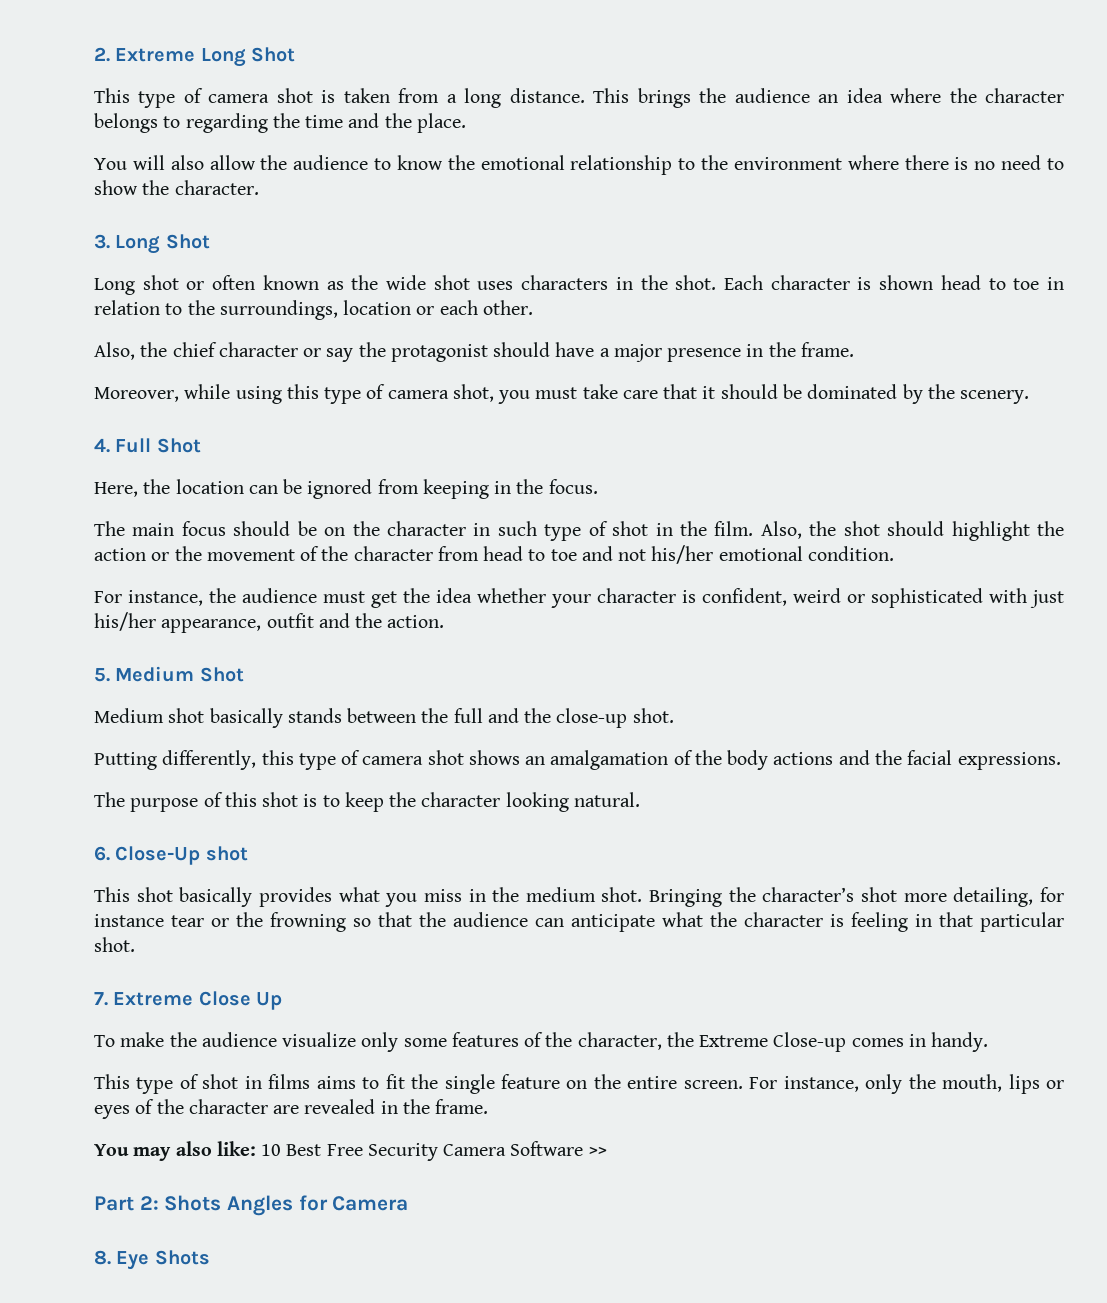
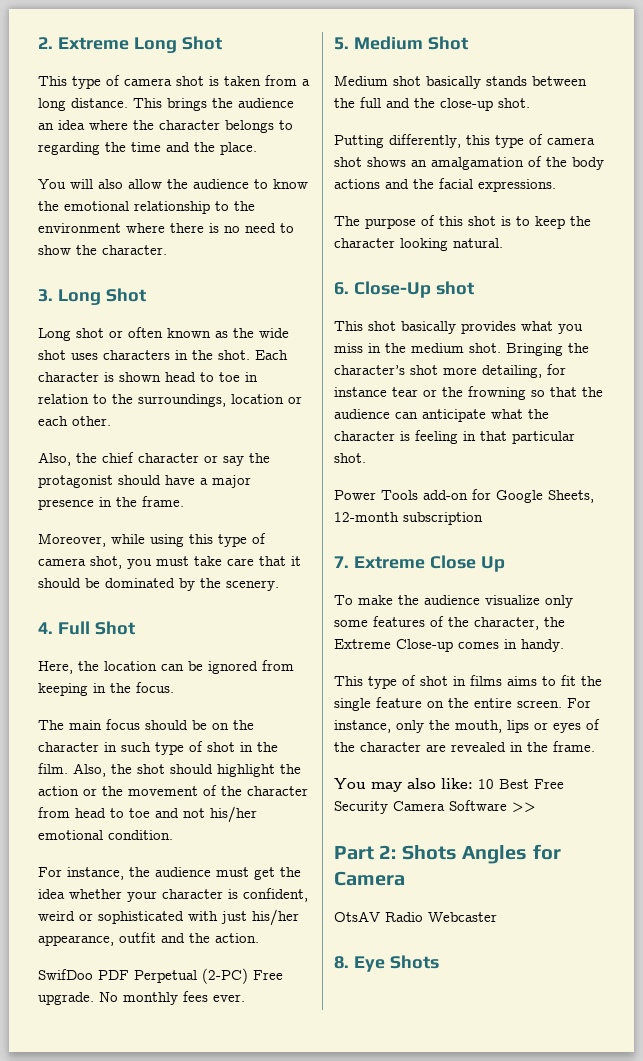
(445, 621) none -> [38,968,283,984] [38,991,245,1005] // SwifDoo PDF Perpetual (2-PC) Free upgrade. No monthly fees ever.
(135, 944) none -> [334,489,594,503] [334,512,483,525] // Power Tools add-on for Google Sheets, 12-month subscription
(409, 1203) none -> [334,911,497,922] // OtsAV Radio Webcaster

